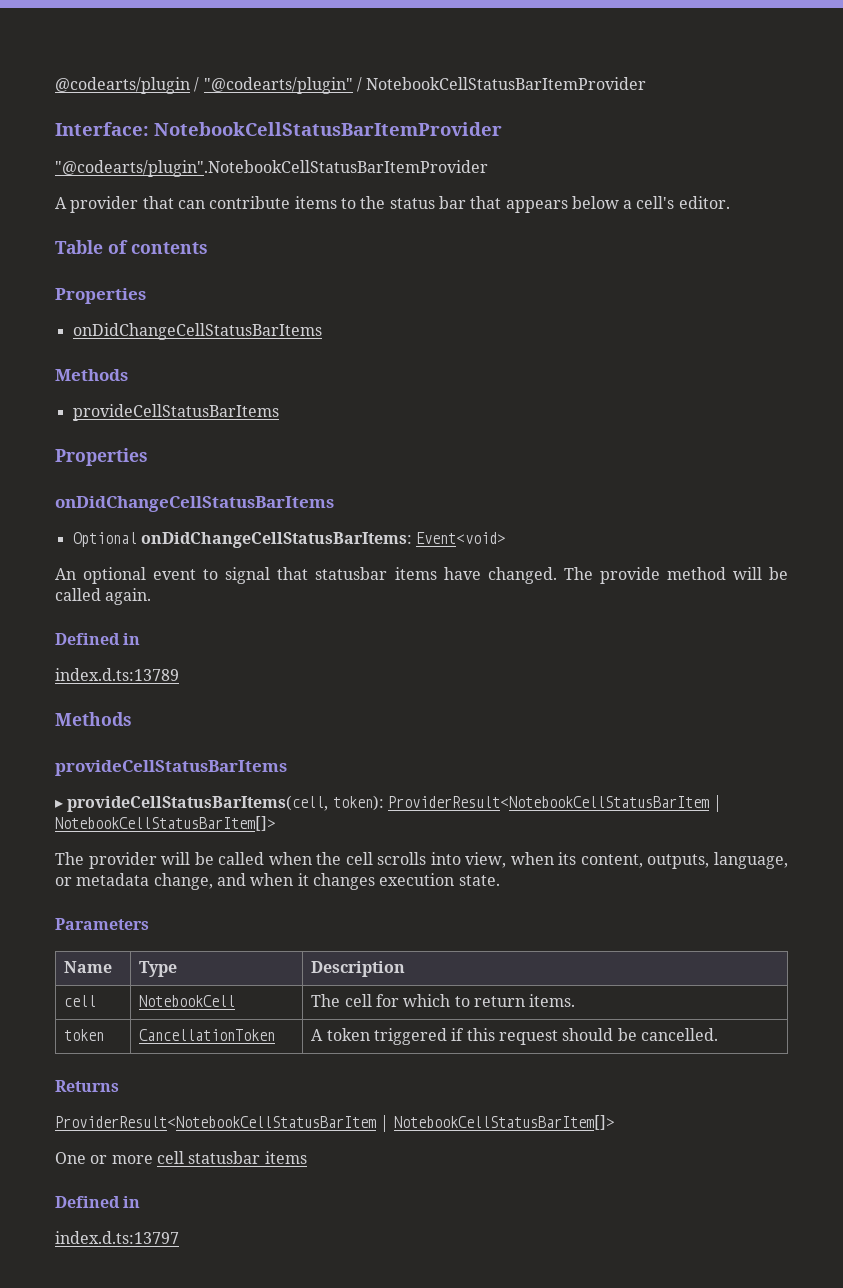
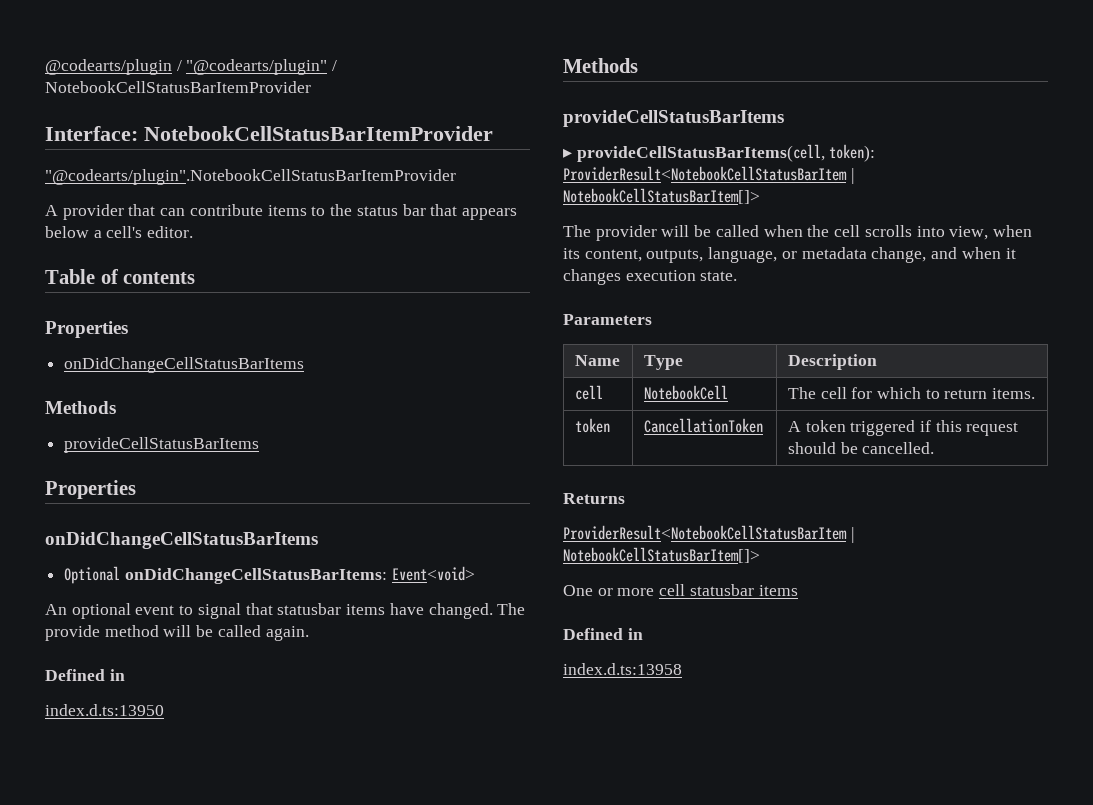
[55,668,179,681] index.d.ts:13789 -> [45,704,164,716] index.d.ts:13950
[55,1231,179,1244] index.d.ts:13797 -> [563,663,682,675] index.d.ts:13958

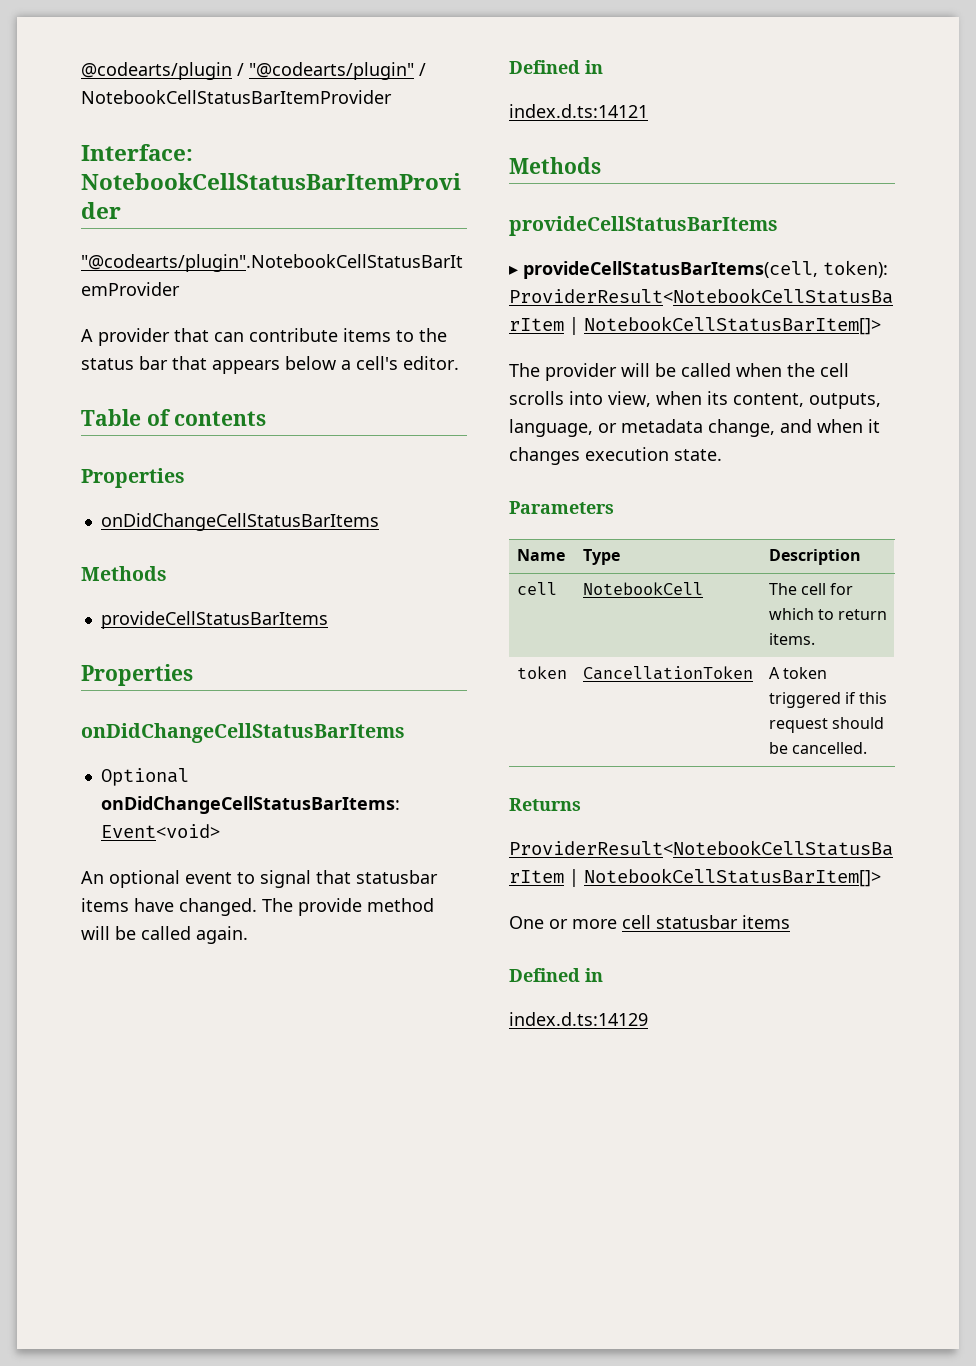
[45,704,164,716] index.d.ts:13950 -> [509,104,648,118] index.d.ts:14121
[563,663,682,675] index.d.ts:13958 -> [509,1012,648,1026] index.d.ts:14129

